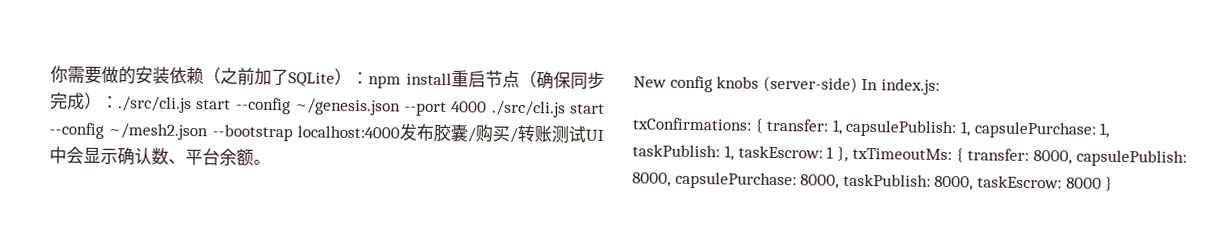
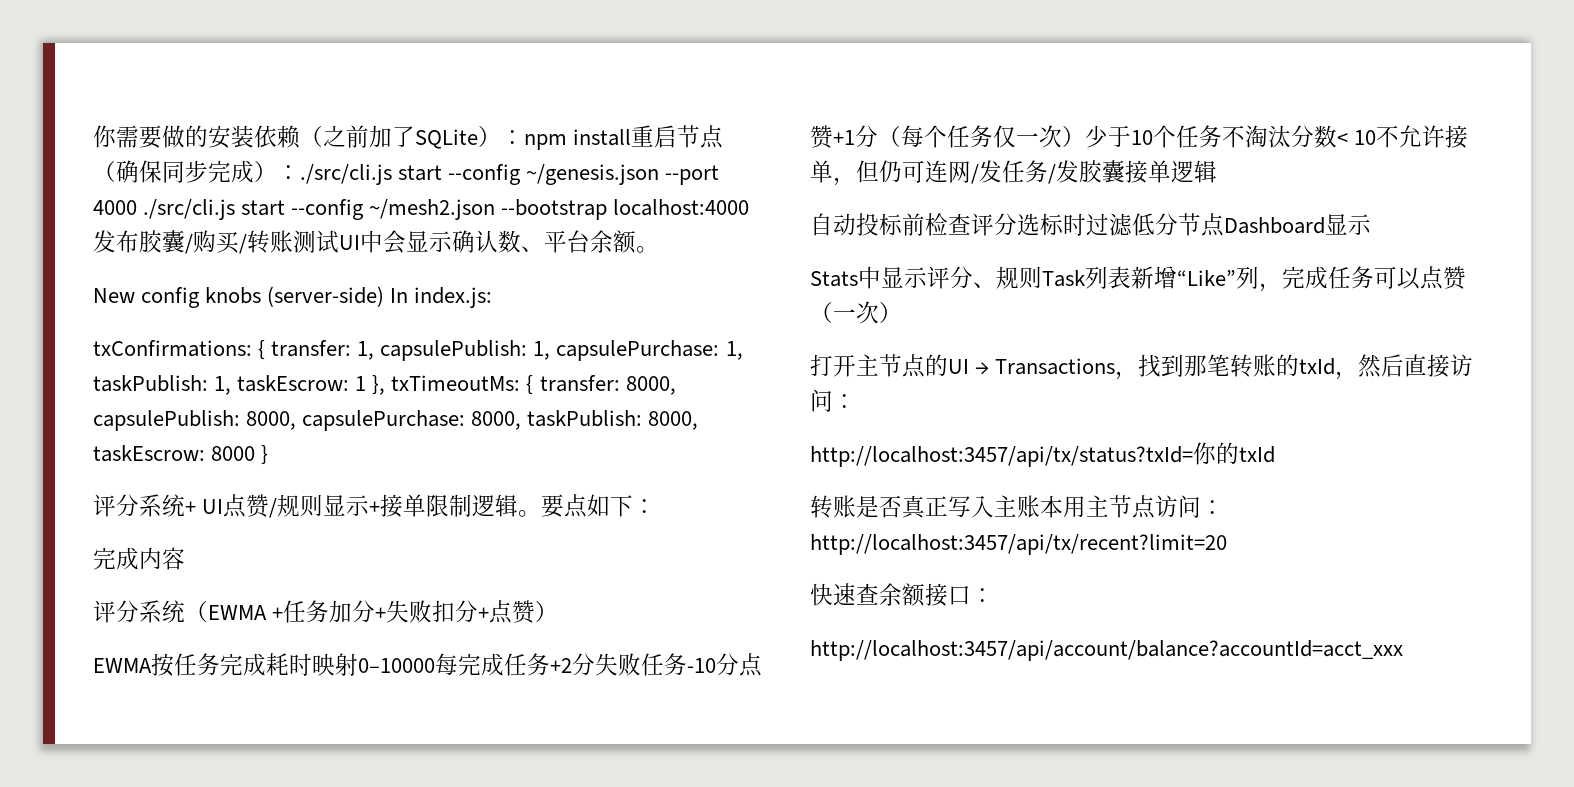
(1114, 183) none -> [93,494,657,518] [93,547,185,570] [93,600,559,624] [93,653,762,677] [810,125,1469,149] [810,160,1217,186] [810,213,1371,237] [810,266,1466,292] [810,301,902,324] [810,354,1474,380] [810,389,856,412] [810,442,1275,467] [810,495,1224,519] [810,534,1227,555] [810,583,994,607] [810,640,1403,661] // 评分系统+ UI点赞/规则显示+接单限制逻辑。要点如下： // 完成内容 // 评分系统（EWMA +任务加分+失败扣分+点赞） // EWMA按任务完成耗时映射0–10000每完成任务+2分失败任务-10分点赞+1分（每个任务仅一次）少于10个任务不淘汰分数< 10不允许接单，但仍可连网/发任务/发胶囊接单逻辑 // 自动投标前检查评分选标时过滤低分节点Dashboard显示 // Stats中显示评分、规则Task列表新增“Like”列，完成任务可以点赞（一次） // 打开主节点的UI → Transactions，找到那笔转账的txId，然后直接访问： // http://localhost:3457/api/tx/status?txId=你的txId // 转账是否真正写入主账本用主节点访问：http://localhost:3457/api/tx/recent?limit=20 // 快速查余额接口： // http://localhost:3457/api/account/balance?accountId=acct_xxx

